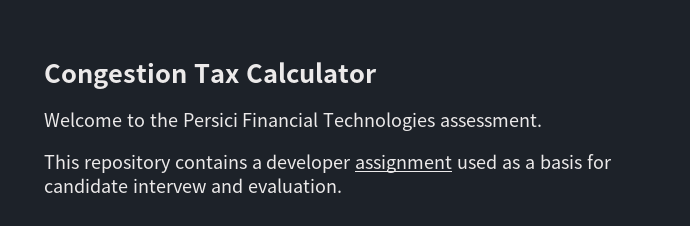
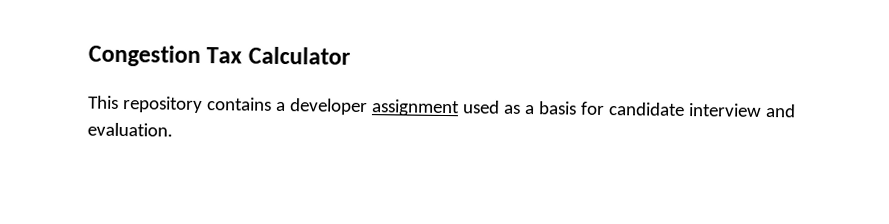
[44,112,543,131] // Welcome to the Persici Financial Technologies assessment. -> (351, 55) none
[132,178,206,193] intervew -> [687,103,762,117] interview

